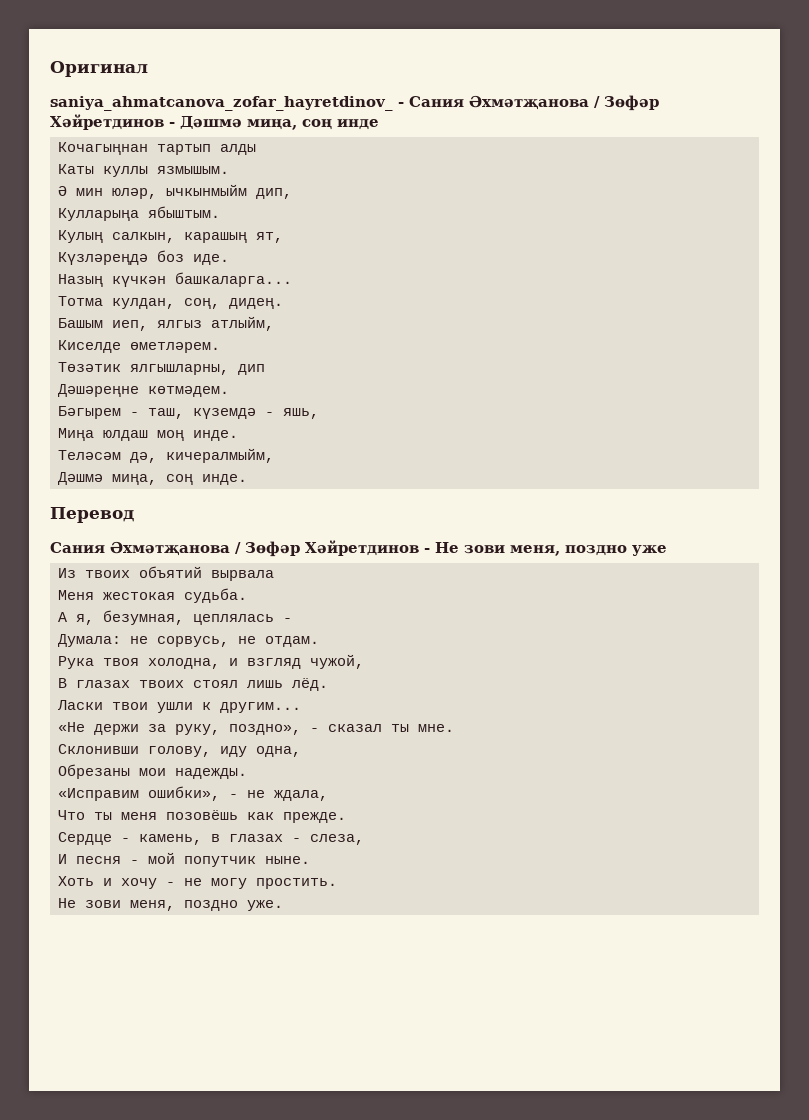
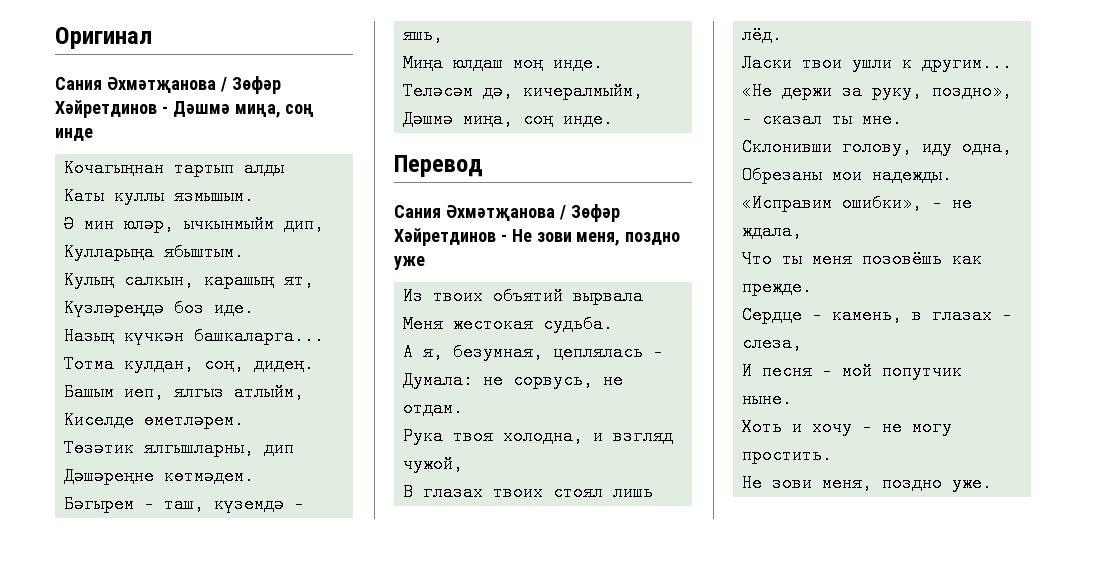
[50,96,404,111] saniya_ahmatcanova_zofar_hayretdinov_ - -> (152, 38) none

